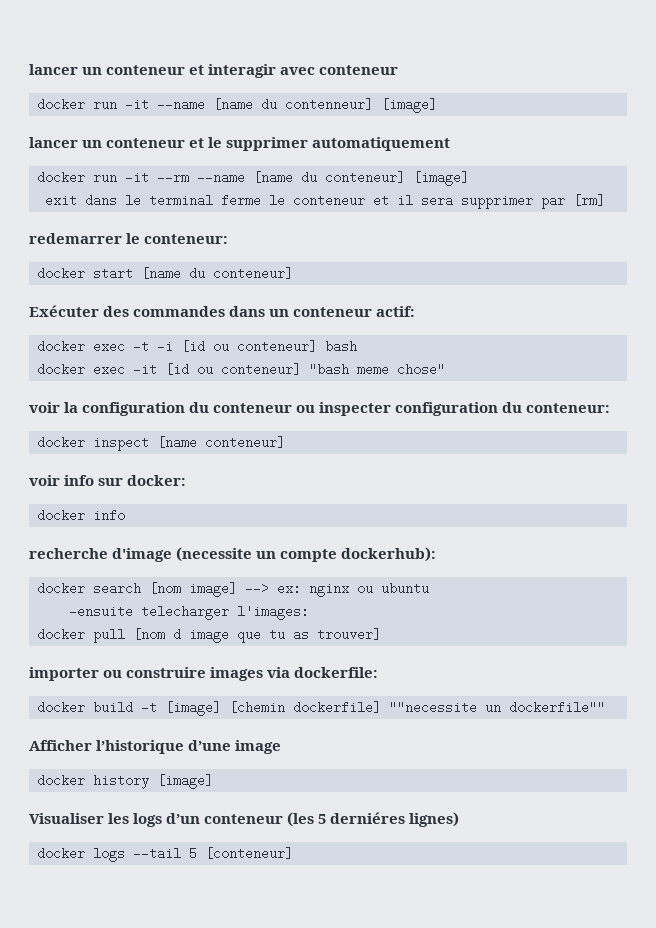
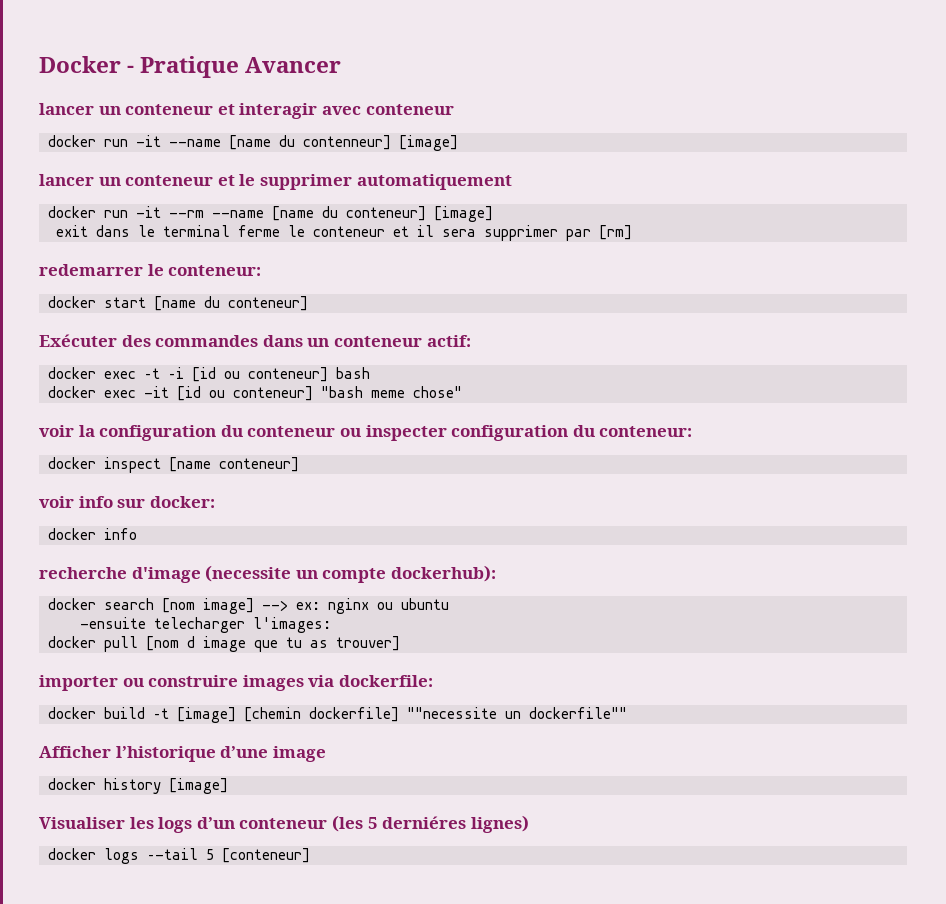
(29, 69) none -> [39,56,342,78] Docker - Pratique Avancer //

